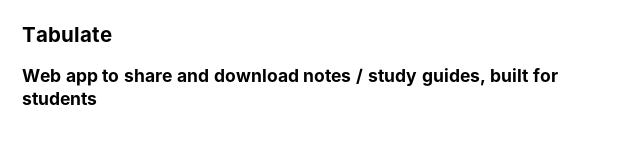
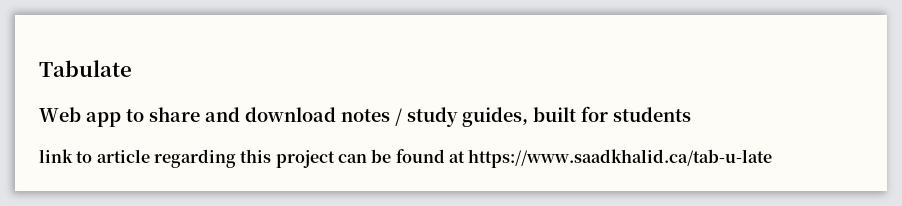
(97, 98) none -> [39,149,773,168] // link to article regarding this project can be found at https://www.saadkhalid.ca/tab-u-late

